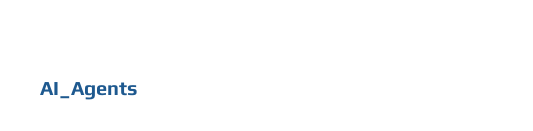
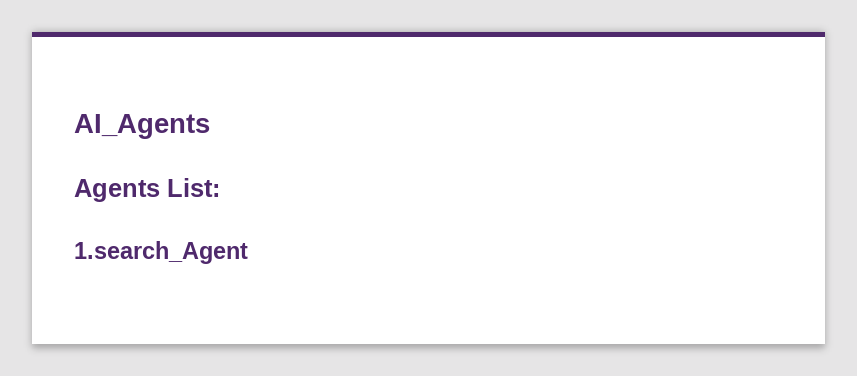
(138, 91) none -> [74,178,220,202] [74,241,248,264] // Agents List: // 1.search_Agent

